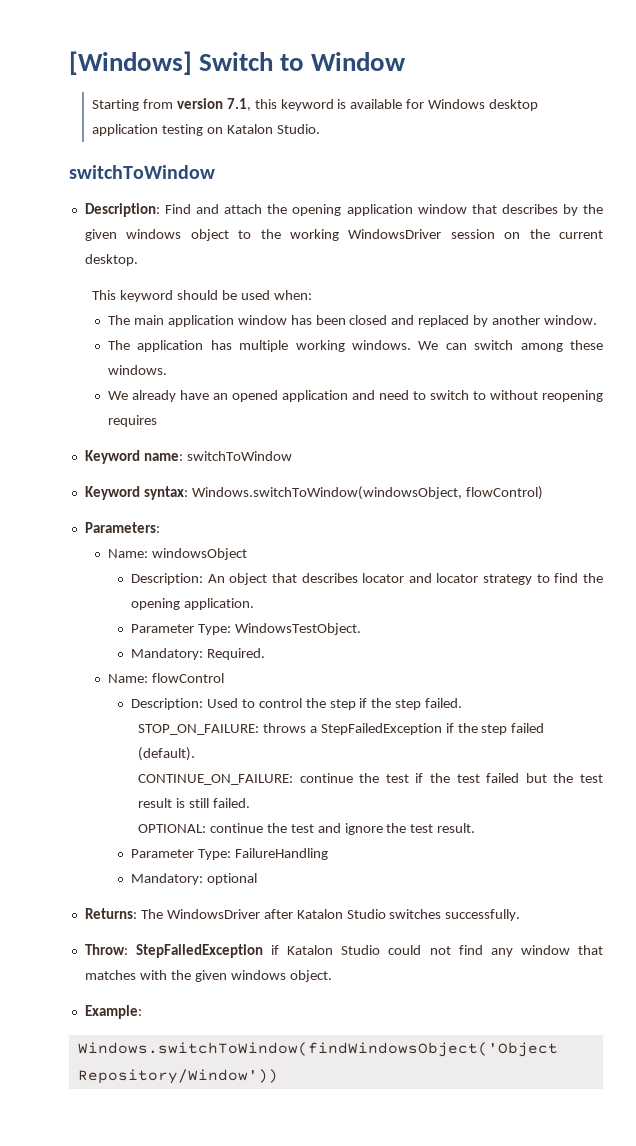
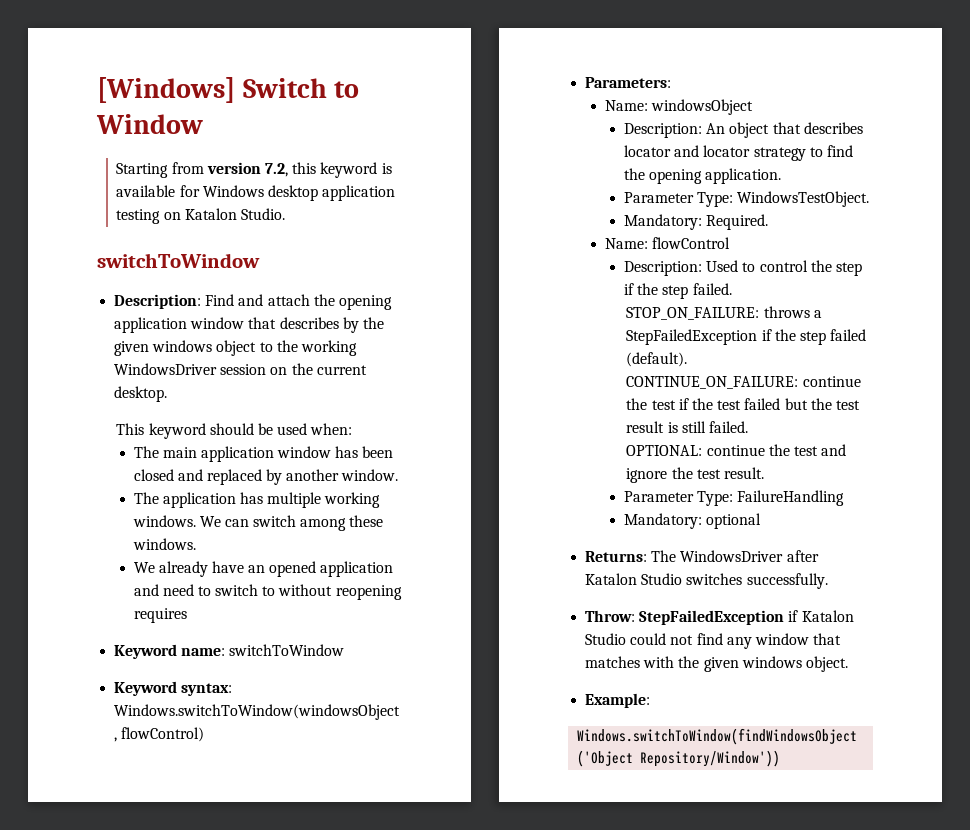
[226,98,251,111] 7.1, -> [265,163,289,177] 7.2,

